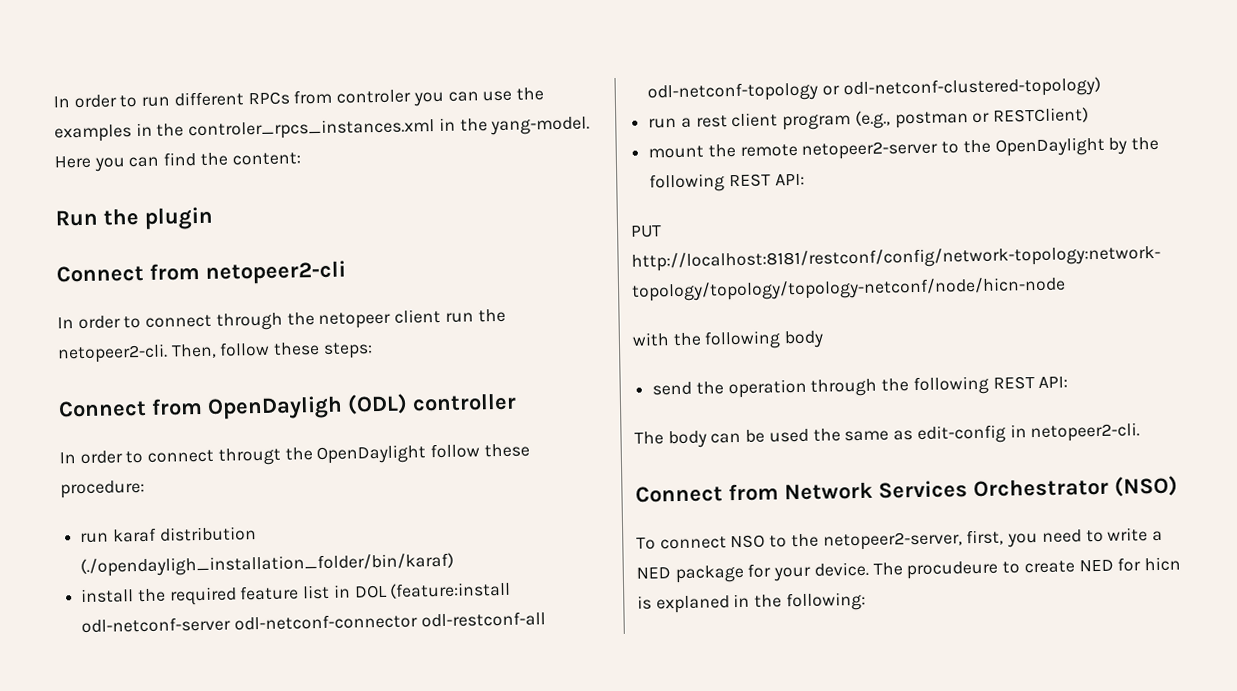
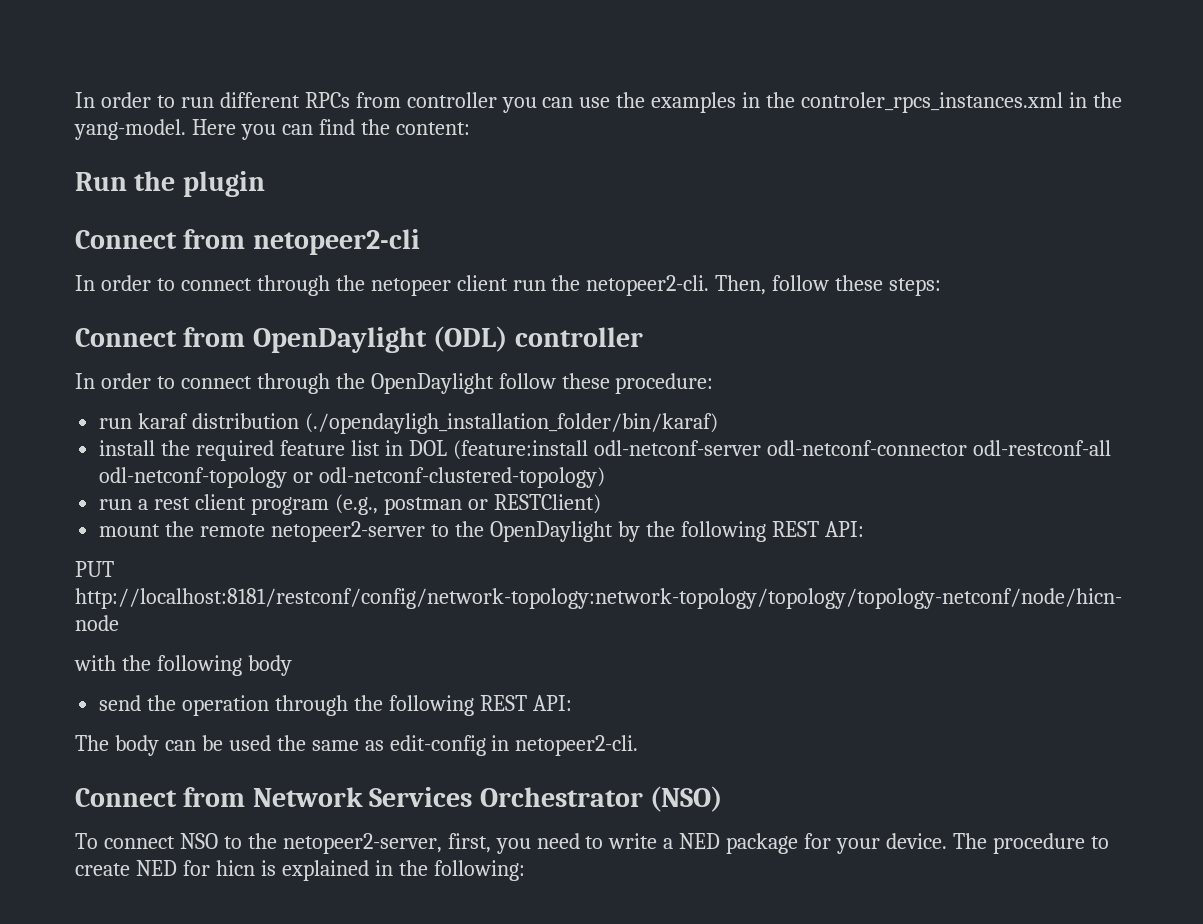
[336,89,412,104] controler -> [406,92,497,108] controller
[207,395,343,420] OpenDayligh -> [252,327,427,353] OpenDaylight
[217,447,281,466] througt -> [256,373,330,394] through
[906,560,999,580] procudeure -> [992,833,1085,854] procedure
[655,595,730,614] explaned -> [281,860,369,881] explained

